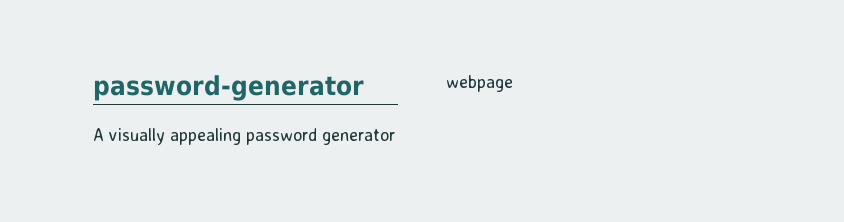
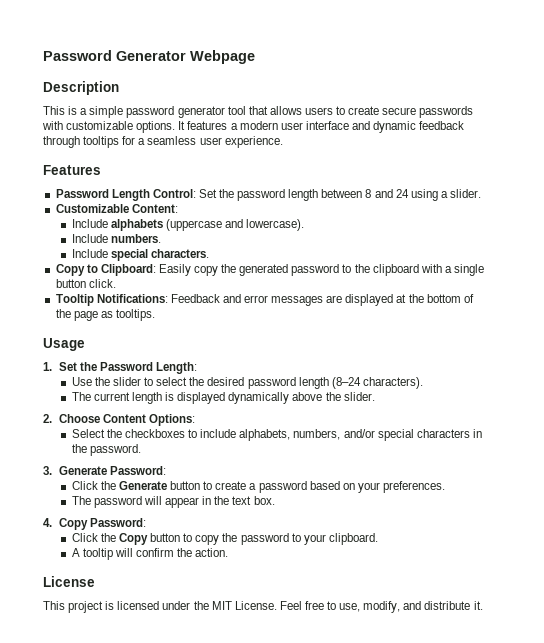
[93,75,364,101] [93,128,395,145] [446,75,513,92] password-generator // A visually appealing password generator webpage -> [43,50,255,64] [43,81,119,95] [43,106,474,118] [42,121,465,133] [43,136,283,148] [43,165,101,175] [55,189,482,201] [55,204,178,213] [71,219,305,231] [71,234,161,243] [71,249,209,261] [55,264,485,276] [55,279,116,288] [55,294,474,306] [55,309,155,321] [43,338,85,351] [43,362,198,374] [71,377,423,389] [71,392,375,404] [43,414,196,426] [71,429,482,441] [71,444,141,456] [43,466,167,475] [71,481,445,493] [71,496,275,508] [43,518,147,530] [71,533,378,545] [71,548,229,560] [43,576,95,587] [43,601,483,613] Password Generator Webpage // Description // This is a simple password generator tool that allows users to create secure passwords with customizable options. It features a modern user interface and dynamic feedback through tooltips for a seamless user experience. // Features // Password Length Control: Set the password length between 8 and 24 using a slider. // Customizable Content: // Include alphabets (uppercase and lowercase). // Include numbers. // Include special characters. // Copy to Clipboard: Easily copy the generated password to the clipboard with a single button click. // Tooltip Notifications: Feedback and error messages are displayed at the bottom of the page as tooltips. // Usage // 1. Set the Password Length: // Use the slider to select the desired password length (8–24 characters). // The current length is displayed dynamically above the slider. // 2. Choose Content Options: // Select the checkboxes to include alphabets, numbers, and/or special characters in the password. // 3. Generate Password: // Click the Generate button to create a password based on your preferences. // The password will appear in the text box. // 4. Copy Password: // Click the Copy button to copy the password to your clipboard. // A tooltip will confirm the action. // License // This project is licensed under the MIT License. Feel free to use, modify, and distribute it.

